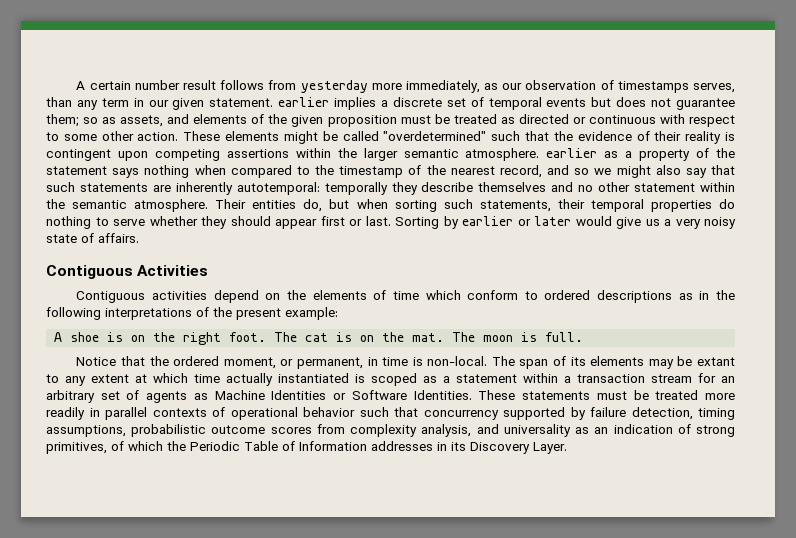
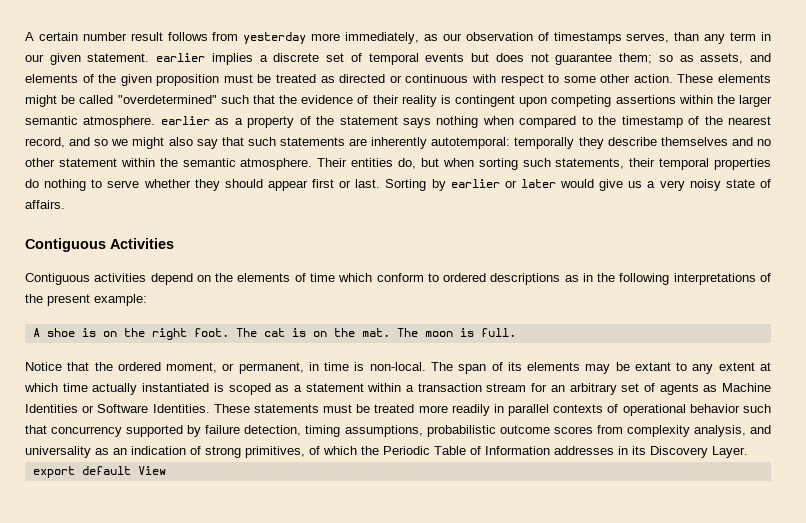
(567, 448) none -> [32,466,166,478] // export default View

